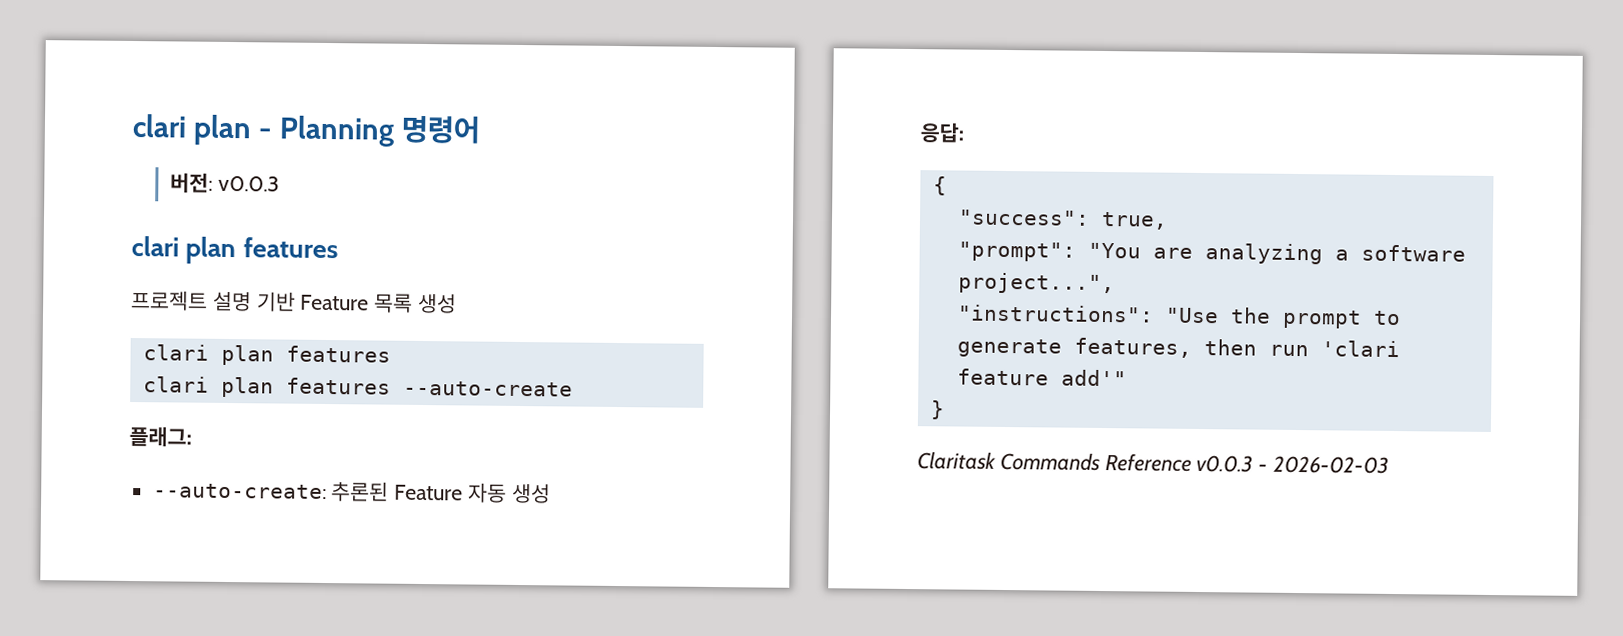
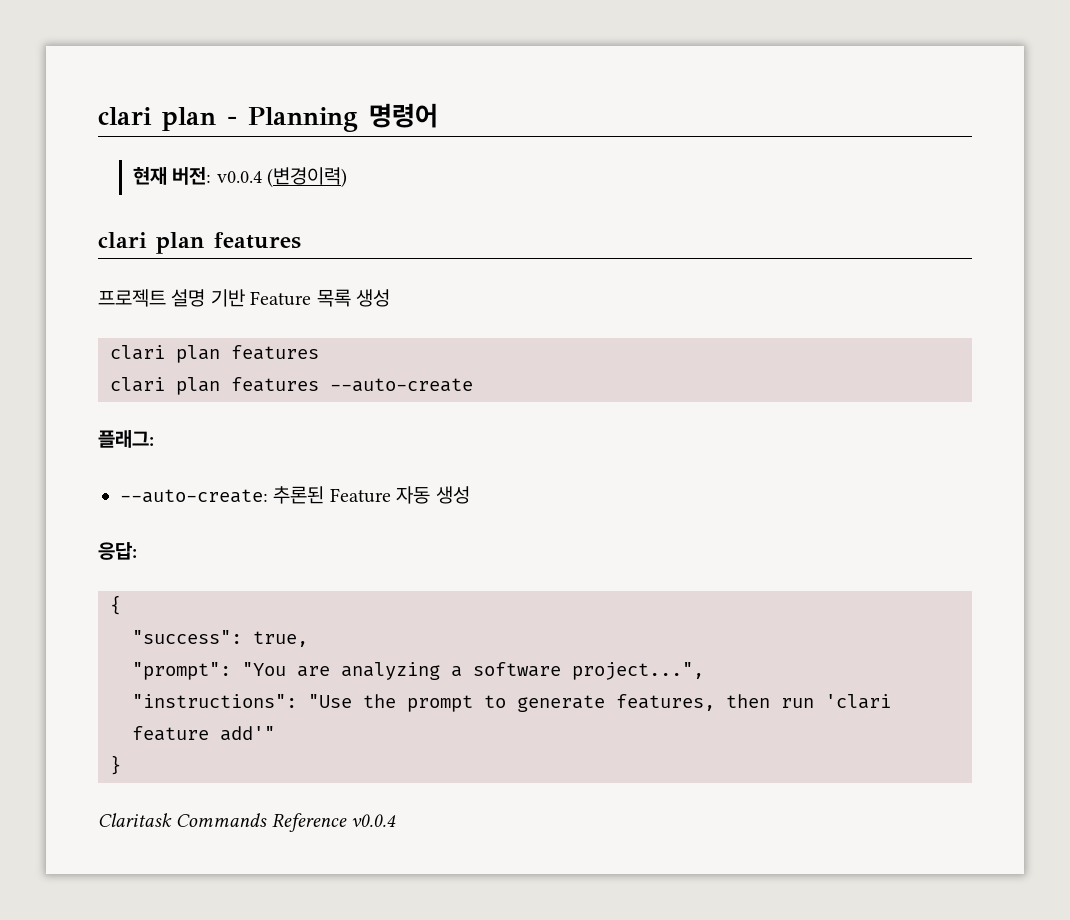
[169,172,280,193] 버전: v0.0.3 -> [132,167,348,188] 현재 버전: v0.0.4 (변경이력)
[1196,454,1390,474] v0.0.3 - 2026-02-03 -> [351,814,397,827] v0.0.4

